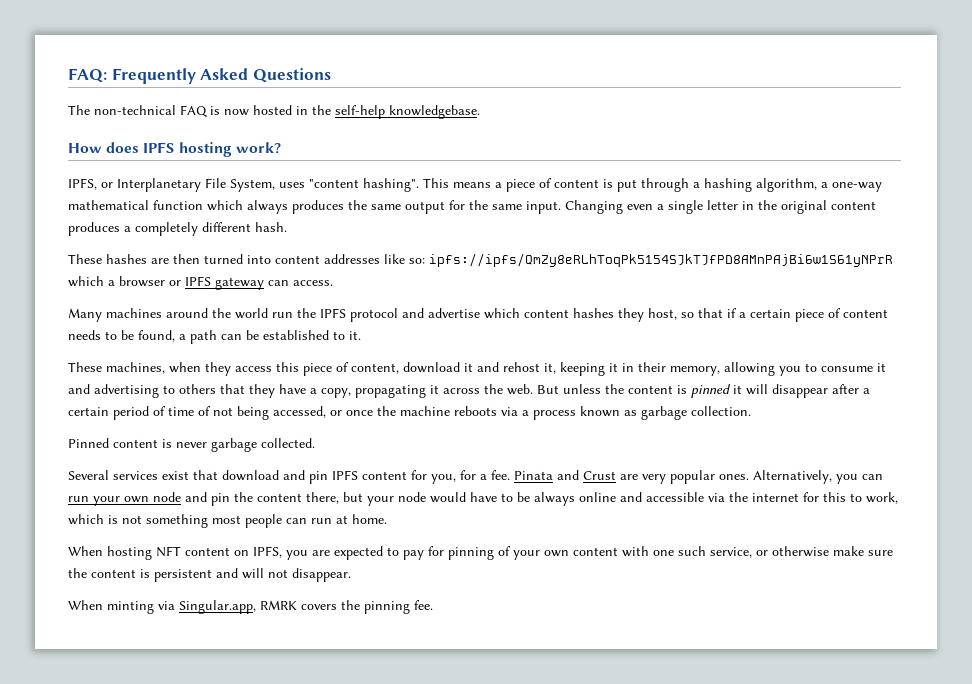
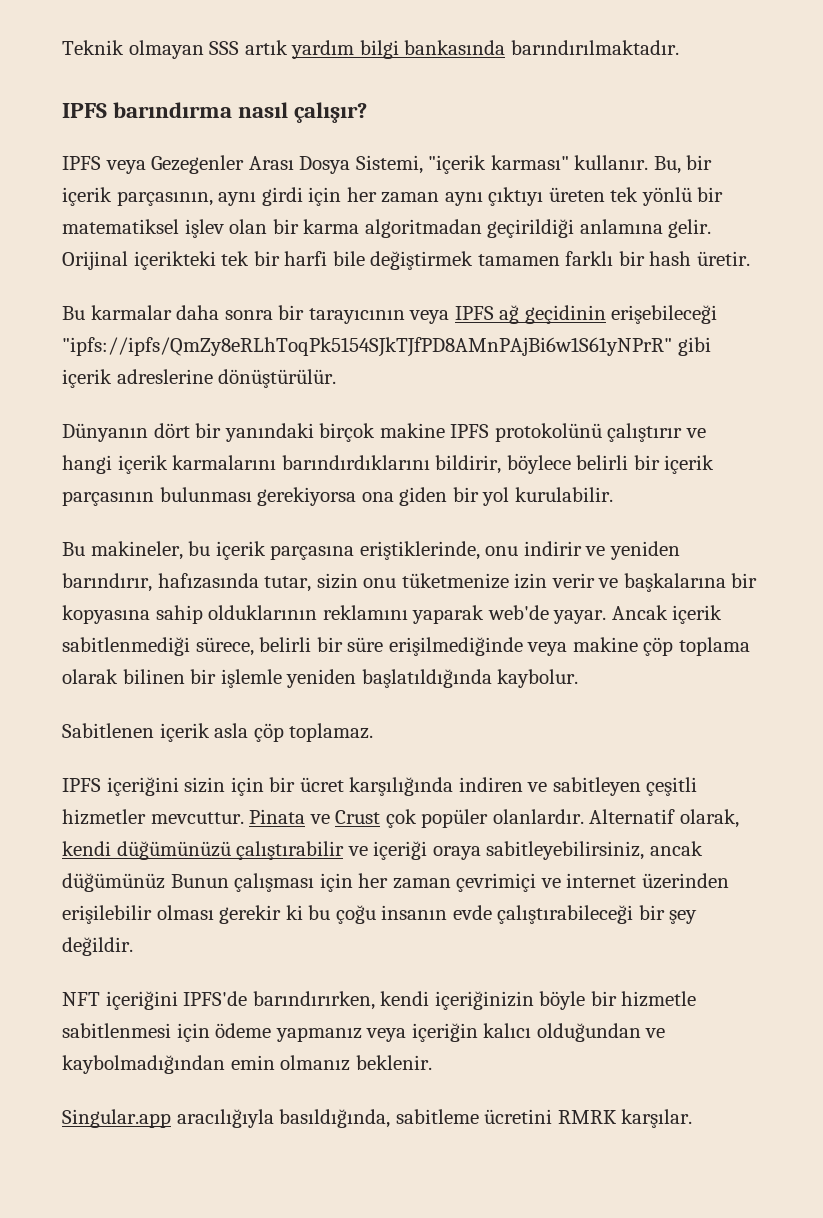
[68,68,331,84] [68,105,480,119] [68,142,281,157] [68,178,882,192] [68,200,876,214] [68,222,287,236] [68,253,893,267] [68,276,333,290] [68,308,888,322] [68,330,361,344] [68,362,886,376] [68,384,870,398] [68,406,751,420] [68,438,315,452] [68,470,883,484] [68,492,898,506] [68,514,387,528] [68,546,893,560] [68,568,351,582] [68,600,433,614] FAQ: Frequently Asked Questions // The non-technical FAQ is now hosted in the self-help knowledgebase. // How does IPFS hosting work? // IPFS, or Interplanetary File System, uses "content hashing". This means a piece of content is put through a hashing algorithm, a one-way mathematical function which always produces the same output for the same input. Changing even a single letter in the original content produces a completely different hash. // These hashes are then turned into content addresses like so: ipfs://ipfs/QmZy8eRLhToqPk5154SJkTJfPD8AMnPAjBi6w1S61yNPrR which a browser or IPFS gateway can access. // Many machines around the world run the IPFS protocol and advertise which content hashes they host, so that if a certain piece of content needs to be found, a path can be established to it. // These machines, when they access this piece of content, download it and rehost it, keeping it in their memory, allowing you to consume it and advertising to others that they have a copy, propagating it across the web. But unless the content is pinned it will disappear after a certain period of time of not being accessed, or once the machine reboots via a process known as garbage collection. // Pinned content is never garbage collected. // Several services exist that download and pin IPFS content for you, for a fee. Pinata and Crust are very popular ones. Alternatively, you can run your own node and pin the content there, but your node would have to be always online and accessible via the internet for this to work, which is not something most people can run at home. // When hosting NFT content on IPFS, you are expected to pay for pinning of your own content with one such service, or otherwise make sure the content is persistent and will not disappear. // When minting via Singular.app, RMRK covers the pinning fee. -> [62,40,679,59] [62,102,368,123] [62,155,713,174] [62,187,724,206] [62,219,712,238] [62,251,750,270] [62,305,718,324] [62,337,711,357] [62,369,337,388] [62,423,706,442] [62,455,715,474] [62,487,613,506] [62,541,680,560] [62,573,758,592] [62,605,723,624] [62,637,750,656] [62,669,579,688] [62,723,374,742] [62,777,698,796] [62,809,739,828] [62,841,703,860] [62,873,729,892] [62,905,698,924] [62,937,133,956] [62,991,697,1010] [62,1023,666,1042] [62,1055,432,1074] [62,1109,693,1128] Teknik olmayan SSS artık yardım bilgi bankasında barındırılmaktadır. // IPFS barındırma nasıl çalışır? // IPFS veya Gezegenler Arası Dosya Sistemi, "içerik karması" kullanır. Bu, bir içerik parçasının, aynı girdi için her zaman aynı çıktıyı üreten tek yönlü bir matematiksel işlev olan bir karma algoritmadan geçirildiği anlamına gelir. Orijinal içerikteki tek bir harfi bile değiştirmek tamamen farklı bir hash üretir. // Bu karmalar daha sonra bir tarayıcının veya IPFS ağ geçidinin erişebileceği "ipfs://ipfs/QmZy8eRLhToqPk5154SJkTJfPD8AMnPAjBi6w1S61yNPrR" gibi içerik adreslerine dönüştürülür. // Dünyanın dört bir yanındaki birçok makine IPFS protokolünü çalıştırır ve hangi içerik karmalarını barındırdıklarını bildirir, böylece belirli bir içerik parçasının bulunması gerekiyorsa ona giden bir yol kurulabilir. // Bu makineler, bu içerik parçasına eriştiklerinde, onu indirir ve yeniden barındırır, hafızasında tutar, sizin onu tüketmenize izin verir ve başkalarına bir kopyasına sahip olduklarının reklamını yaparak web'de yayar. Ancak içerik sabitlenmediği sürece, belirli bir süre erişilmediğinde veya makine çöp toplama olarak bilinen bir işlemle yeniden başlatıldığında kaybolur. // Sabitlenen içerik asla çöp toplamaz. // IPFS içeriğini sizin için bir ücret karşılığında indiren ve sabitleyen çeşitli hizmetler mevcuttur. Pinata ve Crust çok popüler olanlardır. Alternatif olarak, kendi düğümünüzü çalıştırabilir ve içeriği oraya sabitleyebilirsiniz, ancak düğümünüz Bunun çalışması için her zaman çevrimiçi ve internet üzerinden erişilebilir olması gerekir ki bu çoğu insanın evde çalıştırabileceği bir şey değildir. // NFT içeriğini IPFS'de barındırırken, kendi içeriğinizin böyle bir hizmetle sabitlenmesi için ödeme yapmanız veya içeriğin kalıcı olduğundan ve kaybolmadığından emin olmanız beklenir. // Singular.app aracılığıyla basıldığında, sabitleme ücretini RMRK karşılar.

